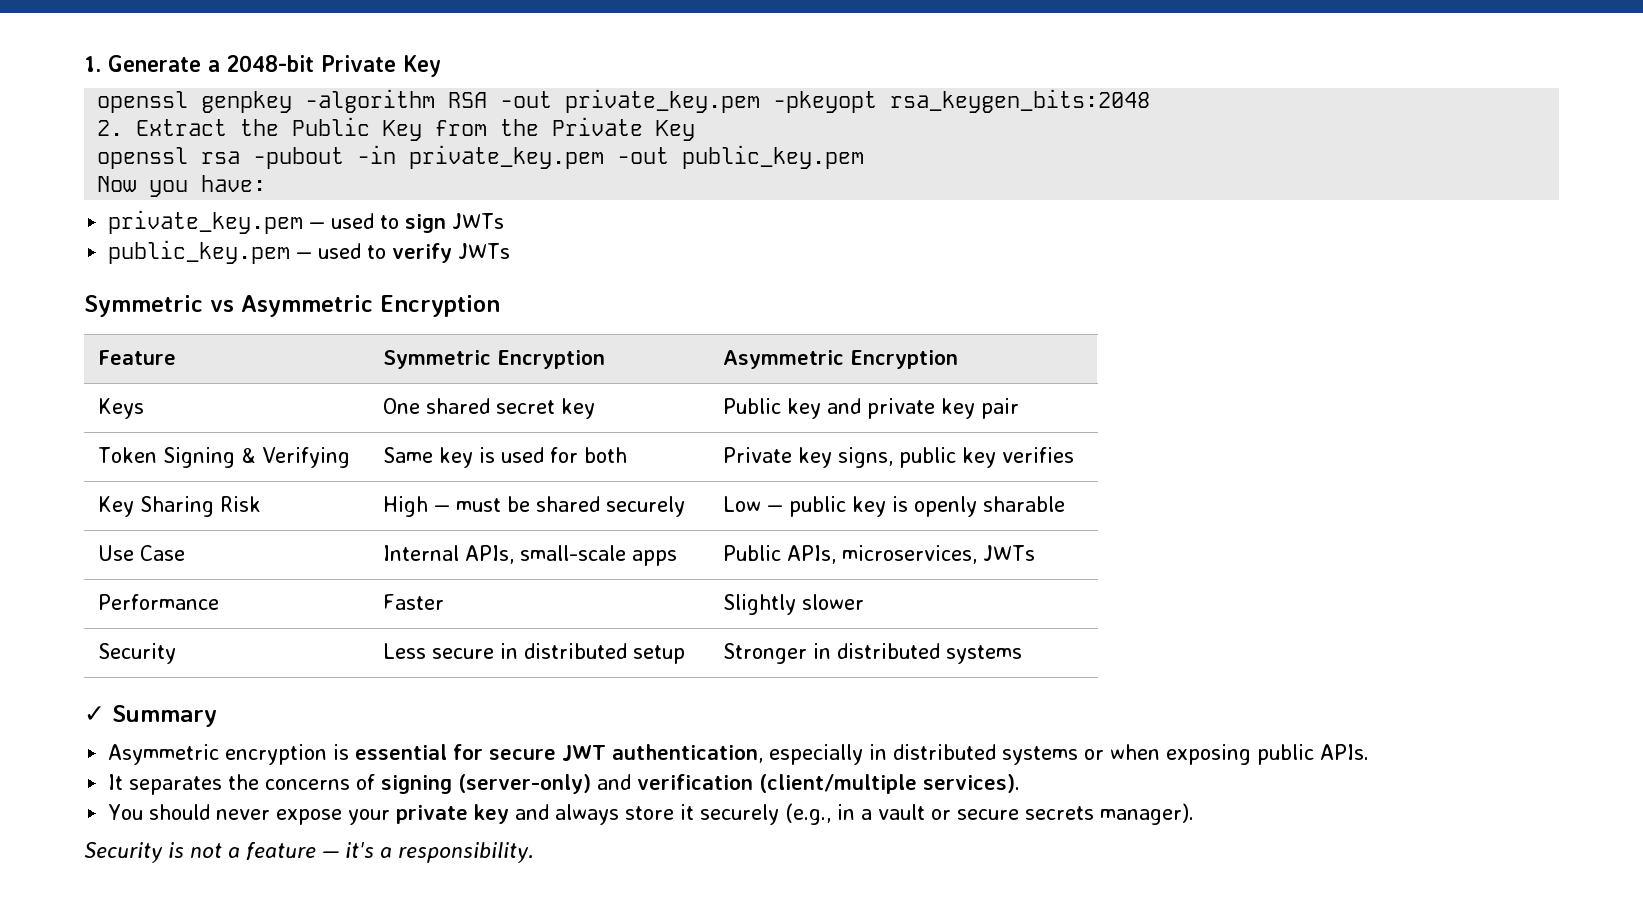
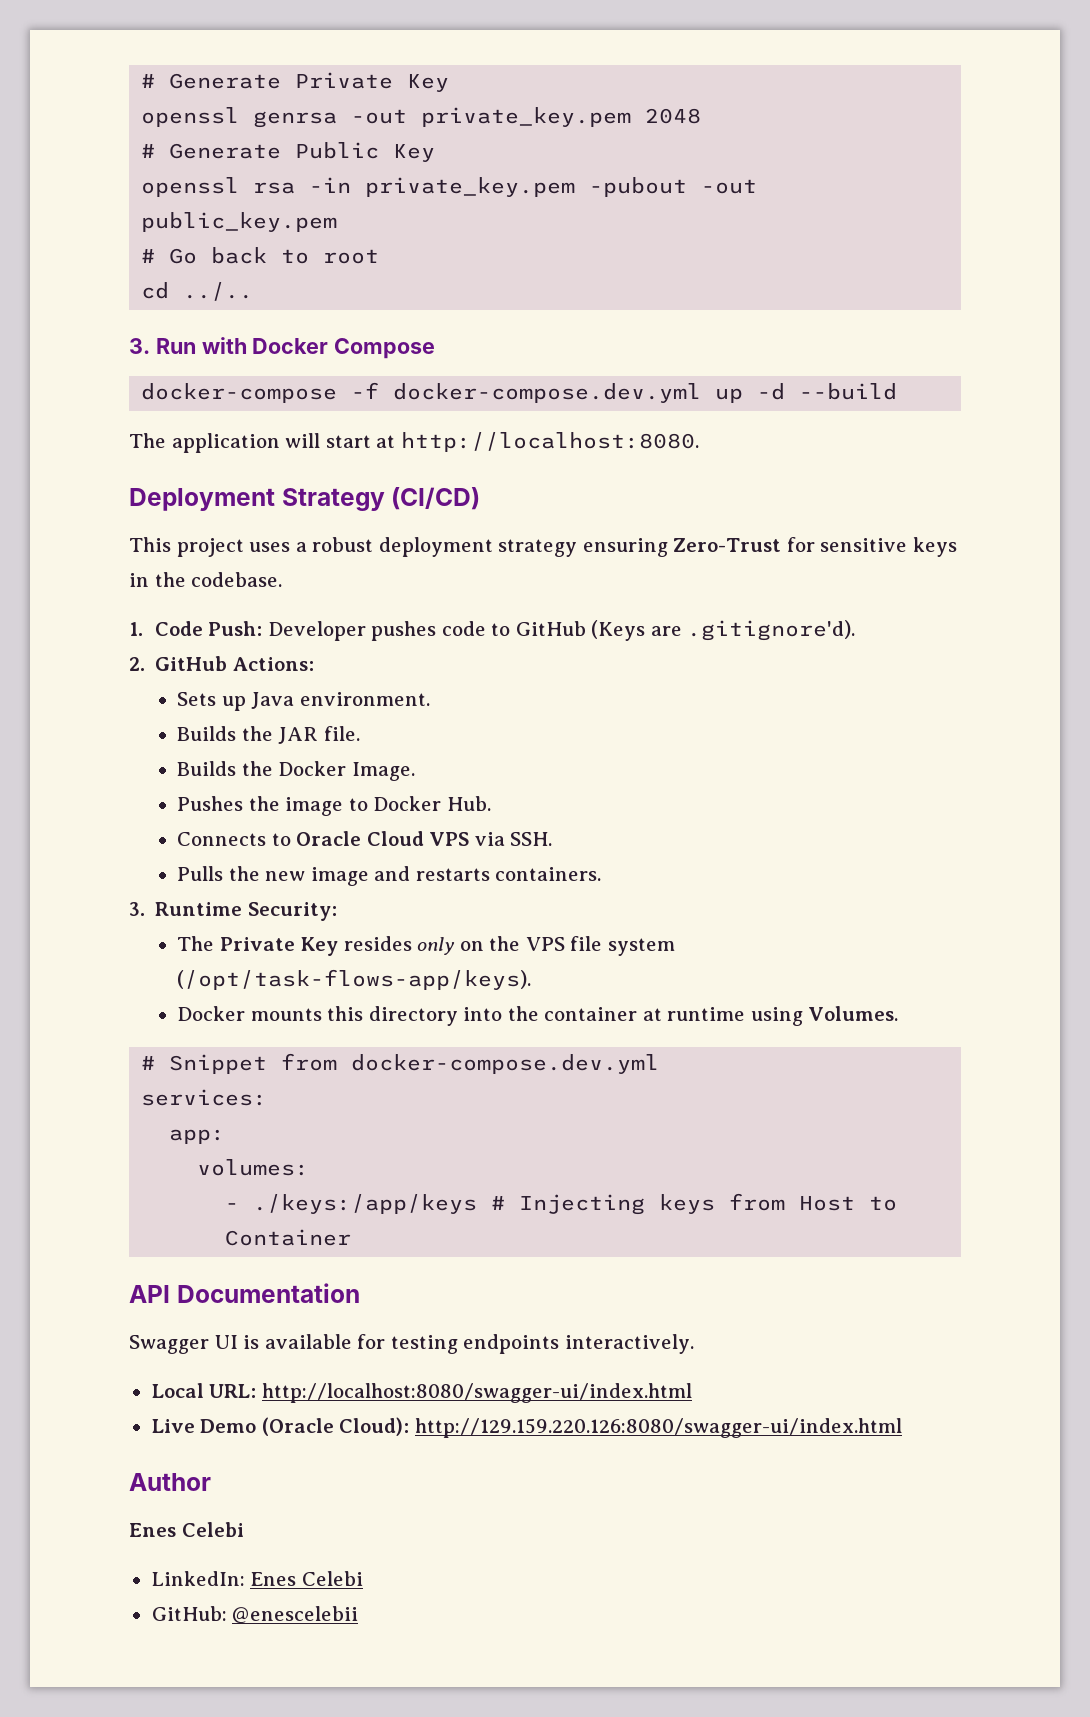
[84,55,441,77] [97,89,1151,113] [97,117,644,141] 1. Generate a 2048-bit Private Key // openssl genpkey -algorithm RSA -out private_key.pem -pkeyopt rsa_keygen_bits:2048 // 2. Extract the Public Key from the Private -> [141,72,450,92] [141,107,702,128] [141,142,380,159] # Generate Private Key // openssl genrsa -out private_key.pem 2048 // # Generate Public
[253,147,345,169] -pubout -> (296, 188) none
(605, 157) none -> [589,177,688,197] -pubout
[97,175,267,197] [108,210,505,234] [108,240,511,264] [84,295,500,317] [97,350,176,365] [382,350,605,369] [722,350,958,369] [97,398,144,419] [382,398,595,419] [722,398,1019,419] [97,447,350,468] [382,447,627,468] [722,447,1074,468] [97,496,261,517] [382,496,685,517] [722,496,1065,517] [97,545,185,561] [382,545,677,566] [722,545,1035,564] [97,594,219,610] [382,594,444,610] [722,594,864,615] [97,643,176,664] [382,643,685,664] [722,643,1022,664] [84,705,217,727] [108,744,1370,765] [108,774,1021,795] [108,803,1195,825] [84,842,534,863] Now you have: // private_key.pem — used to sign JWTs // public_key.pem — used to verify JWTs // Symmetric vs Asymmetric Encryption // Feature | Symmetric Encryption | Asymmetric Encryption // Keys | One shared secret key | Public key and private key pair // Token Signing & Verifying | Same key is used for both | Private key signs, public key verifies // Key Sharing Risk | High — must be shared securely | Low — public key is openly sharable // Use Case | Internal APIs, small-scale apps | Public APIs, microservices, JWTs // Performance | Faster | Slightly slower // Security | Less secure in distributed setup | Stronger in distributed systems // ✓ Summary // Asymmetric encryption is essential for secure JWT authentication, especially in distributed systems or when exposing public APIs. // It separates the concerns of signing (server-only) and verification (client/multiple services). // You should never expose your private key and always store it securely (e.g., in a vault or secure secrets manager). // Security is not a feature — it's a responsibility. -> [141,247,380,264] [141,282,254,301] [129,337,436,359] [141,382,898,403] [129,432,699,453] [129,487,481,511] [129,537,957,557] [129,572,283,587] [129,620,856,641] [129,656,314,671] [177,692,430,711] [177,726,360,744] [177,761,415,781] [177,796,491,816] [177,831,553,846] [177,866,602,886] [129,902,337,921] [177,936,675,956] [177,969,532,990] [177,1006,899,1026] [141,1053,660,1074] [141,1089,268,1106] [169,1129,226,1144] [197,1159,310,1176] [225,1193,898,1215] [225,1229,352,1246] [129,1283,360,1303] [129,1334,694,1354] [151,1383,692,1403] [151,1417,902,1438] [129,1473,211,1491] [129,1522,244,1537] [151,1571,363,1586] [151,1606,359,1624] # Go back to root // cd ../.. // 3. Run with Docker Compose // docker-compose -f docker-compose.dev.yml up -d --build // The application will start at http://localhost:8080. // Deployment Strategy (CI/CD) // This project uses a robust deployment strategy ensuring Zero-Trust for sensitive keys in the codebase. // 1. Code Push: Developer pushes code to GitHub (Keys are .gitignore'd). // 2. GitHub Actions: // Sets up Java environment. // Builds the JAR file. // Builds the Docker Image. // Pushes the image to Docker Hub. // Connects to Oracle Cloud VPS via SSH. // Pulls the new image and restarts containers. // 3. Runtime Security: // The Private Key resides only on the VPS file system (/opt/task-flows-app/keys). // Docker mounts this directory into the container at runtime using Volumes. // # Snippet from docker-compose.dev.yml // services: // app: // volumes: // - ./keys:/app/keys # Injecting keys from Host to Container // API Documentation // Swagger UI is available for testing endpoints interactively. // Local URL: http://localhost:8080/swagger-ui/index.html // Live Demo (Oracle Cloud): http://129.159.220.126:8080/swagger-ui/index.html // Author // Enes Celebi // LinkedIn: Enes Celebi // GitHub: @enescelebii

